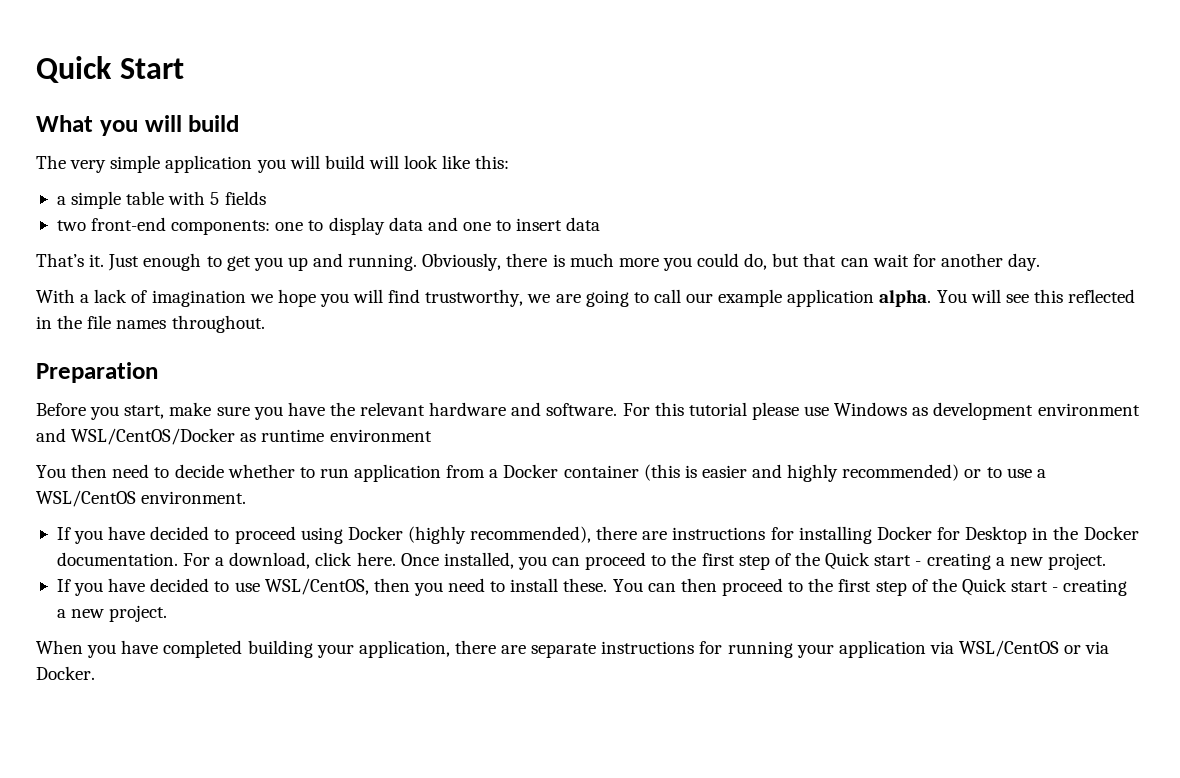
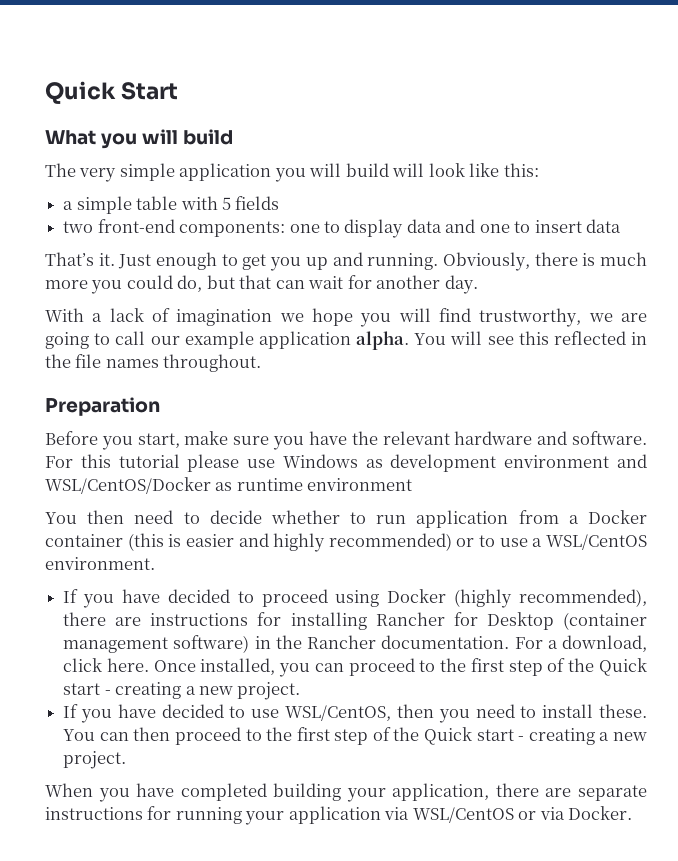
[876,526,932,540] Docker -> [375,612,445,626] Rancher
[1032,526,1139,540] in the Docker -> [563,612,647,630] [63,635,377,653] (container management software) in the Rancher

